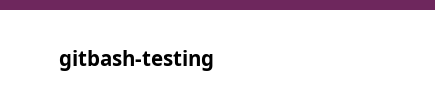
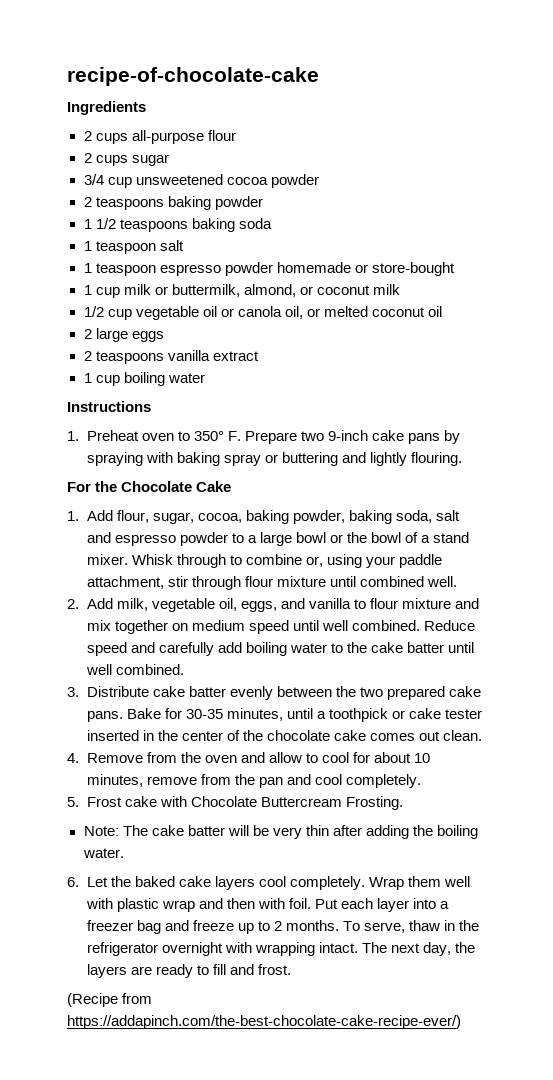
[59,50,214,71] gitbash-testing -> [67,67,319,86] [67,101,146,115] [83,130,236,144] [83,153,169,166] [83,174,319,188] [83,196,263,210] [83,218,272,232] [83,240,184,254] [83,262,455,276] [83,284,400,298] [83,306,443,320] [83,328,164,342] [83,350,259,364] [83,372,205,386] [67,401,151,412] [67,430,461,444] [86,452,462,466] [67,481,232,492] [67,510,460,524] [86,532,470,546] [86,554,442,568] [86,576,457,590] [67,598,480,612] [86,620,475,634] [86,642,475,656] [85,664,184,675] [67,686,481,700] [86,708,483,722] [86,730,483,741] [67,752,431,763] [86,774,421,788] [67,796,403,810] [83,825,479,839] [82,848,124,858] [67,876,470,890] [85,898,450,912] [86,920,480,934] [86,942,475,956] [86,964,291,978] [67,993,153,1007] [67,1015,461,1029] recipe-of-chocolate-cake // Ingredients // 2 cups all-purpose flour // 2 cups sugar // 3/4 cup unsweetened cocoa powder // 2 teaspoons baking powder // 1 1/2 teaspoons baking soda // 1 teaspoon salt // 1 teaspoon espresso powder homemade or store-bought // 1 cup milk or buttermilk, almond, or coconut milk // 1/2 cup vegetable oil or canola oil, or melted coconut oil // 2 large eggs // 2 teaspoons vanilla extract // 1 cup boiling water // Instructions // 1. Preheat oven to 350° F. Prepare two 9-inch cake pans by spraying with baking spray or buttering and lightly flouring. // For the Chocolate Cake // 1. Add flour, sugar, cocoa, baking powder, baking soda, salt and espresso powder to a large bowl or the bowl of a stand mixer. Whisk through to combine or, using your paddle attachment, stir through flour mixture until combined well. // 2. Add milk, vegetable oil, eggs, and vanilla to flour mixture and mix together on medium speed until well combined. Reduce speed and carefully add boiling water to the cake batter until well combined. // 3. Distribute cake batter evenly between the two prepared cake pans. Bake for 30-35 minutes, until a toothpick or cake tester inserted in the center of the chocolate cake comes out clean. // 4. Remove from the oven and allow to cool for about 10 minutes, remove from the pan and cool completely. // 5. Frost cake with Chocolate Buttercream Frosting. // Note: The cake batter will be very thin after adding the boiling water. // 6. Let the baked cake layers cool completely. Wrap them well with plastic wrap and then with foil. Put each layer into a freezer bag and freeze up to 2 months. To serve, thaw in the refrigerator overnight with wrapping intact. The next day, the layers are ready to fill and frost. // (Recipe from https://addapinch.com/the-best-chocolate-cake-recipe-ever/)

